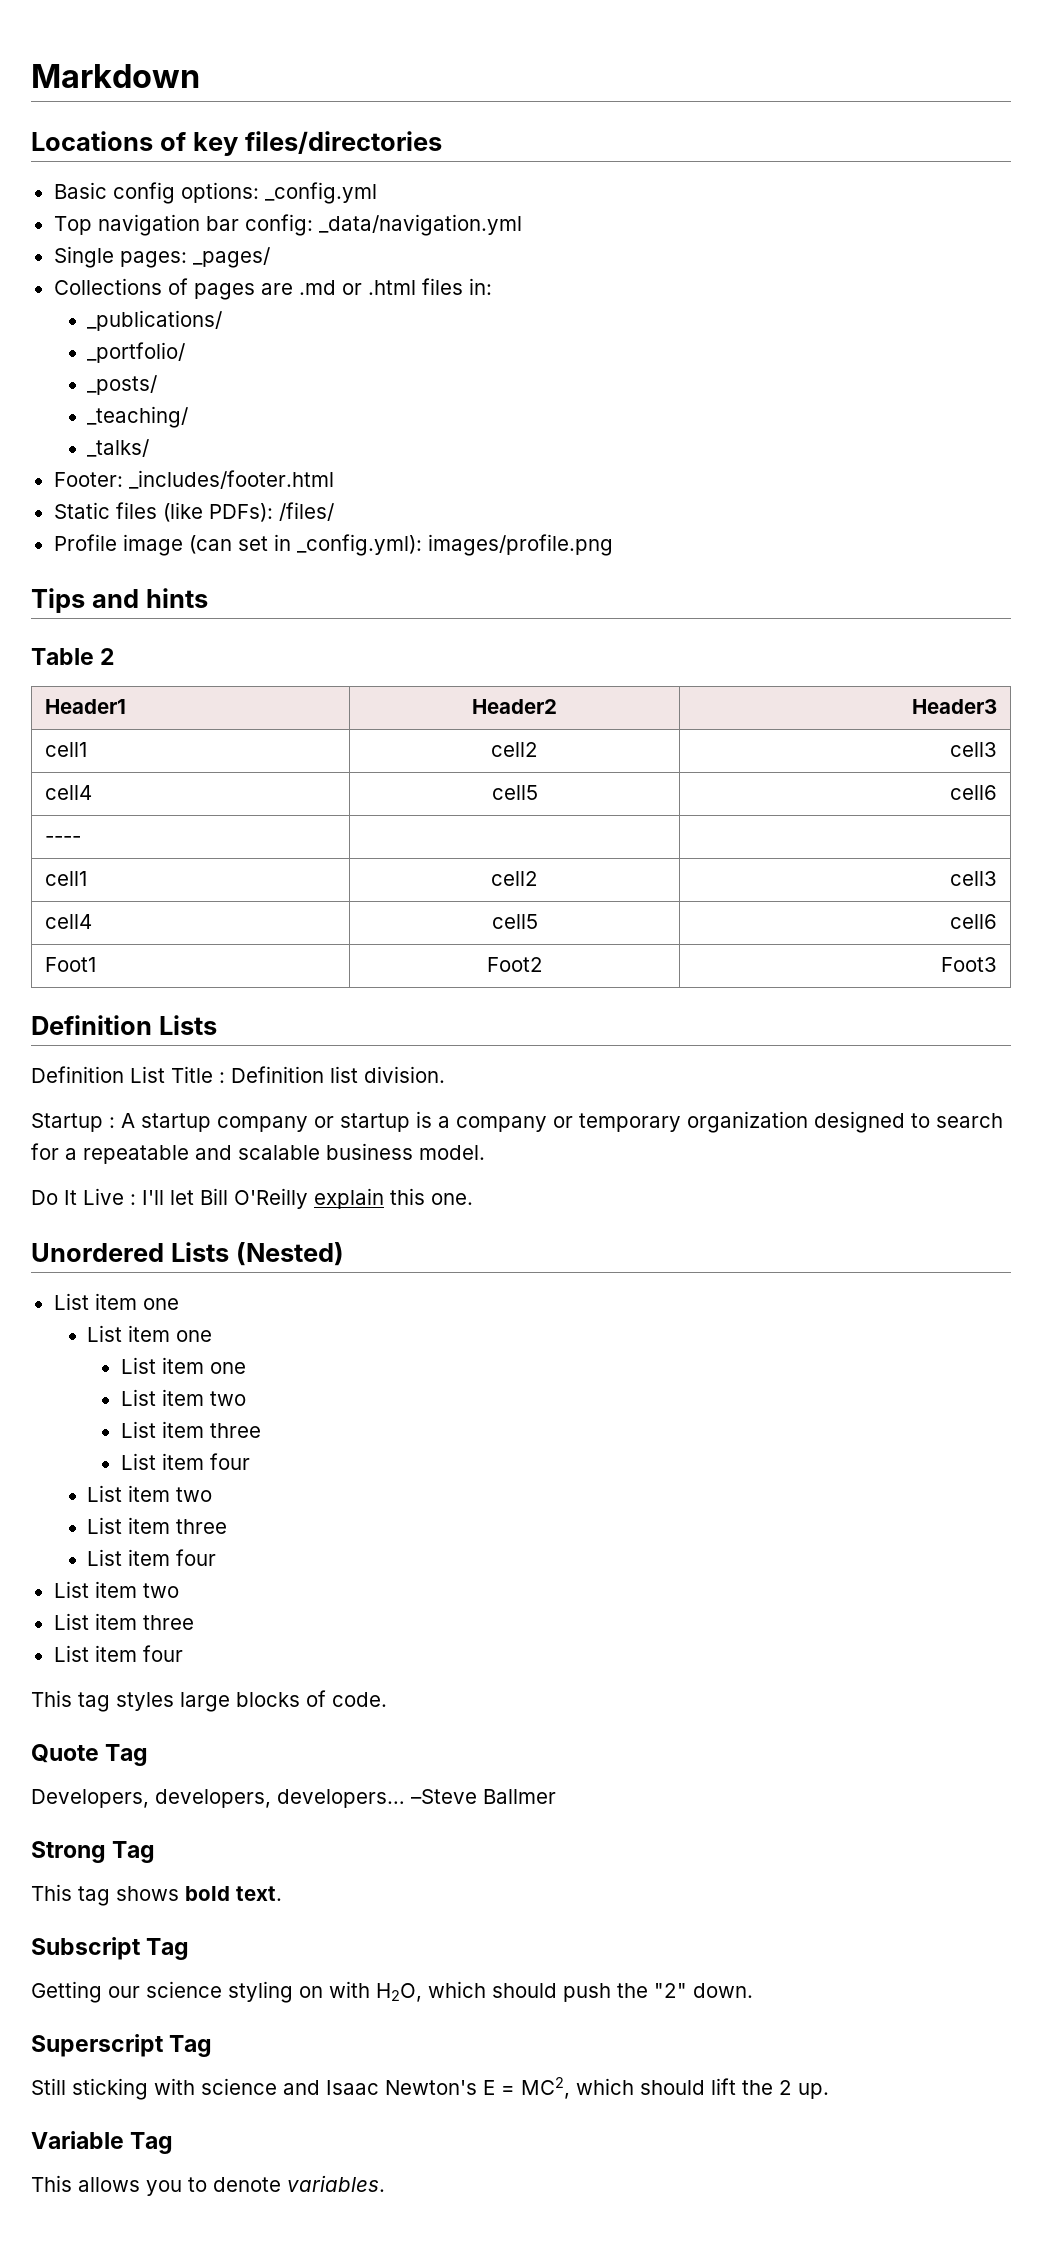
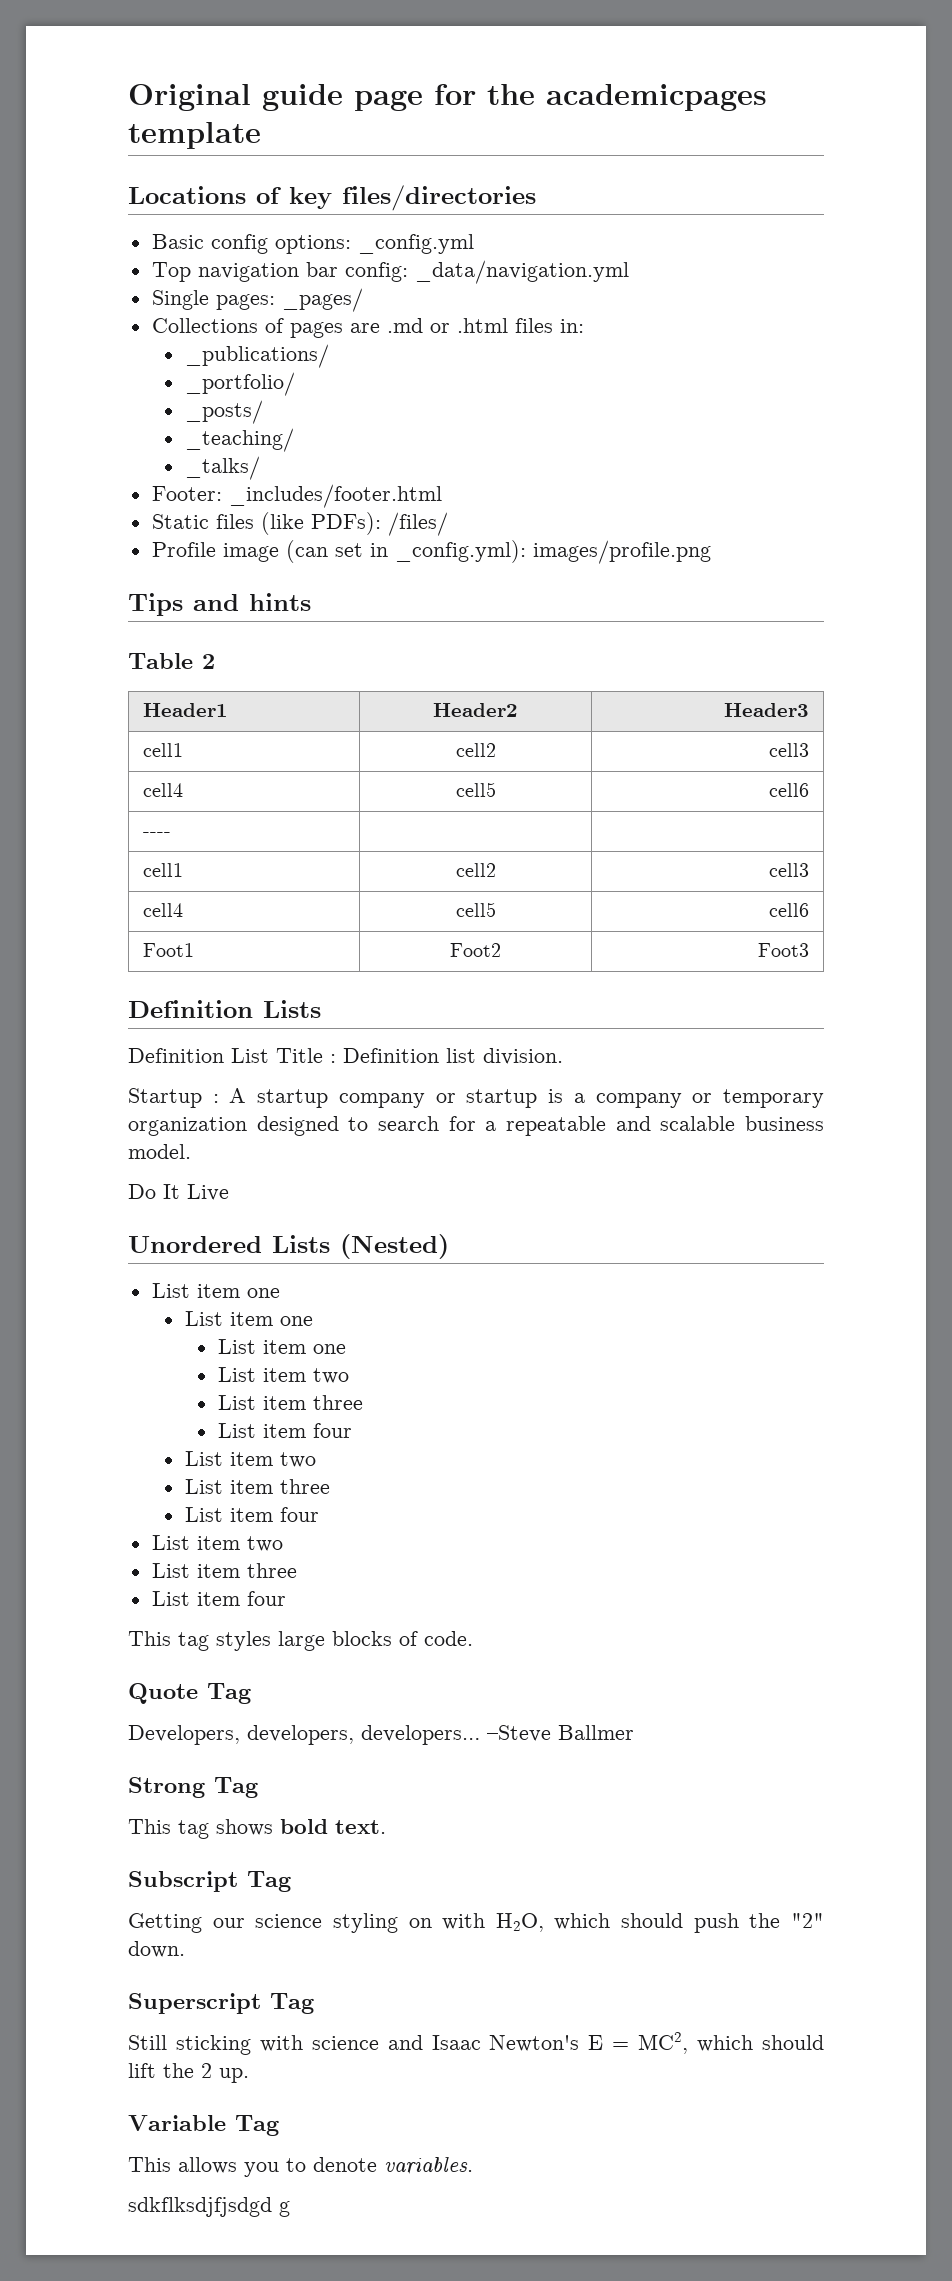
[31,64,200,88] Markdown -> [128,84,767,111] [128,122,261,149] Original guide page for the academicpages template
[130,1188,473,1209] : I'll let Bill O'Reilly explain this one. -> (229, 1192) none
(385, 2183) none -> [128,2197,290,2217] // sdkflksdjfjsdgd g

